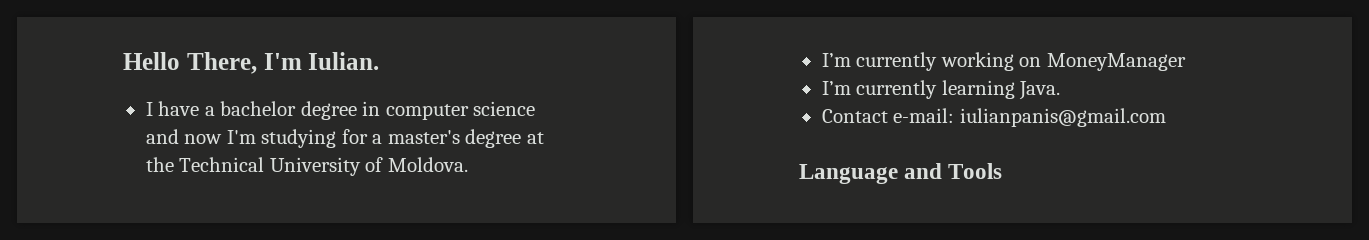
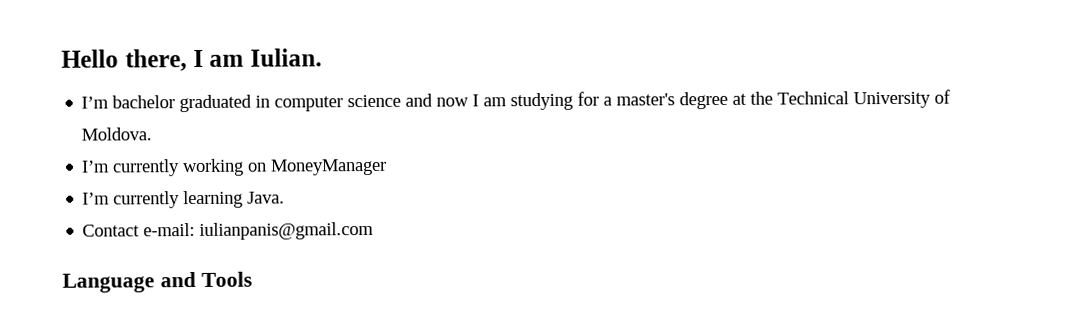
[186,52,380,74] [145,101,357,120] There, I'm Iulian. // I have a bachelor degree -> [124,48,322,72] [81,94,253,113] there, I am Iulian. // I’m bachelor graduated
[226,130,256,144] I'm -> [472,94,508,107] I am

